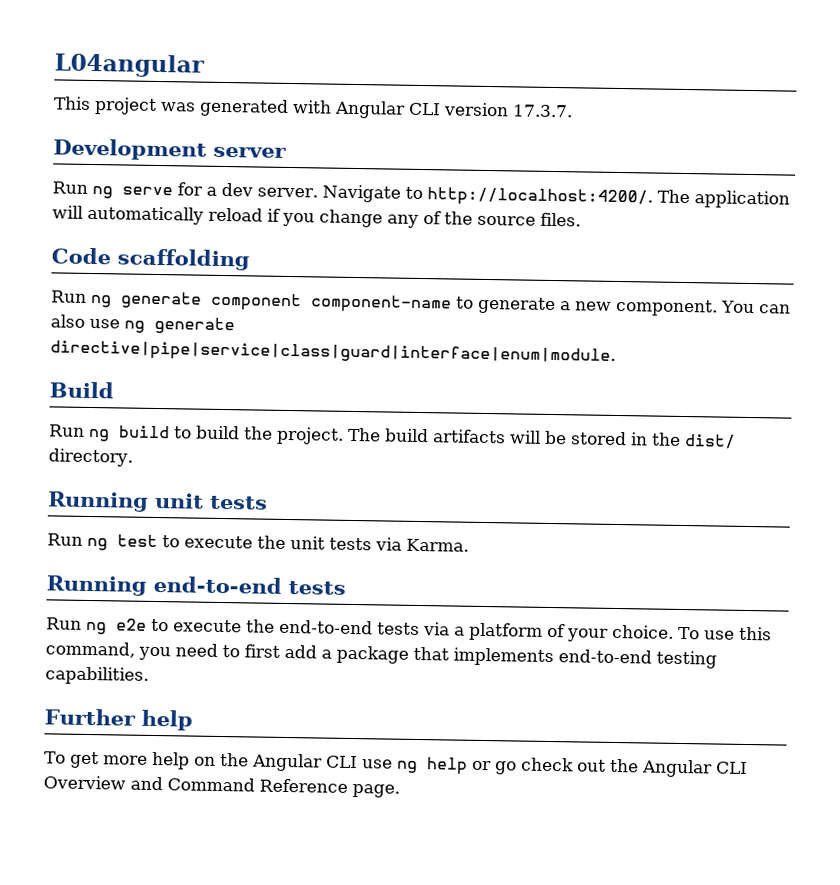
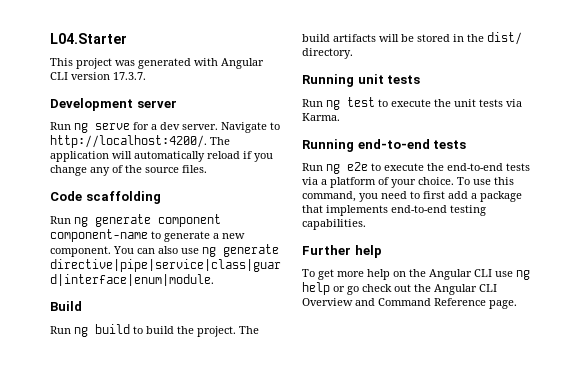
[54,53,205,78] L04angular -> [50,33,127,44] L04.Starter

